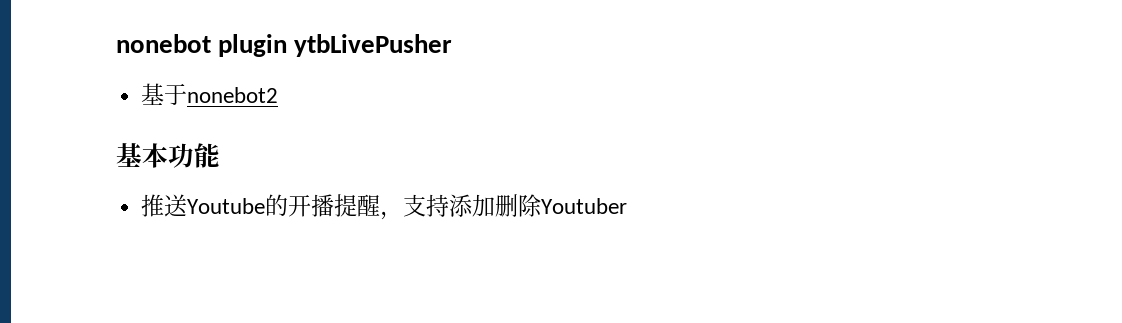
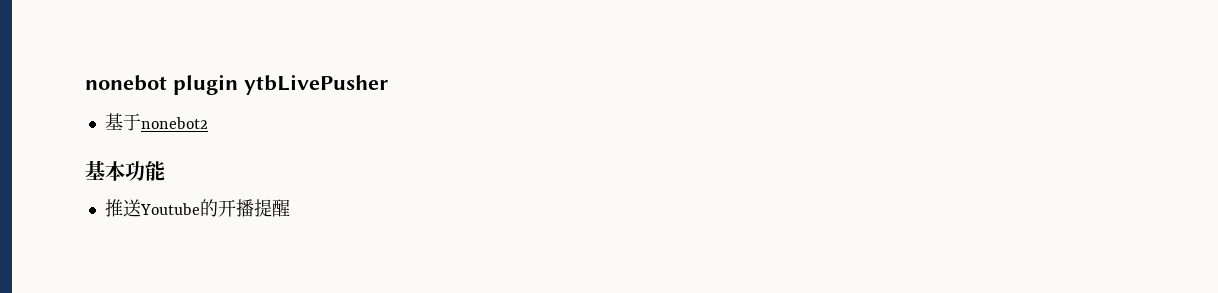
[380,194,628,220] ，支持添加删除Youtuber -> (290, 208) none

